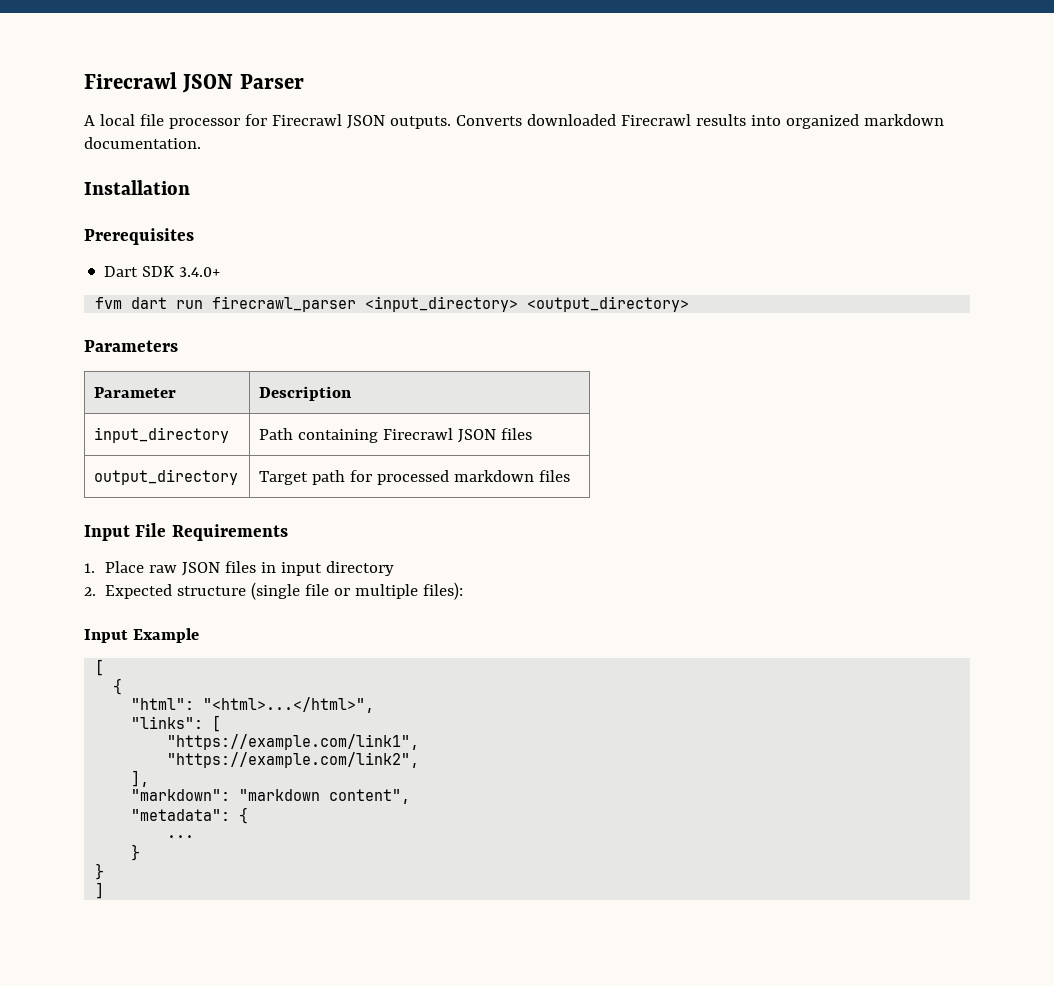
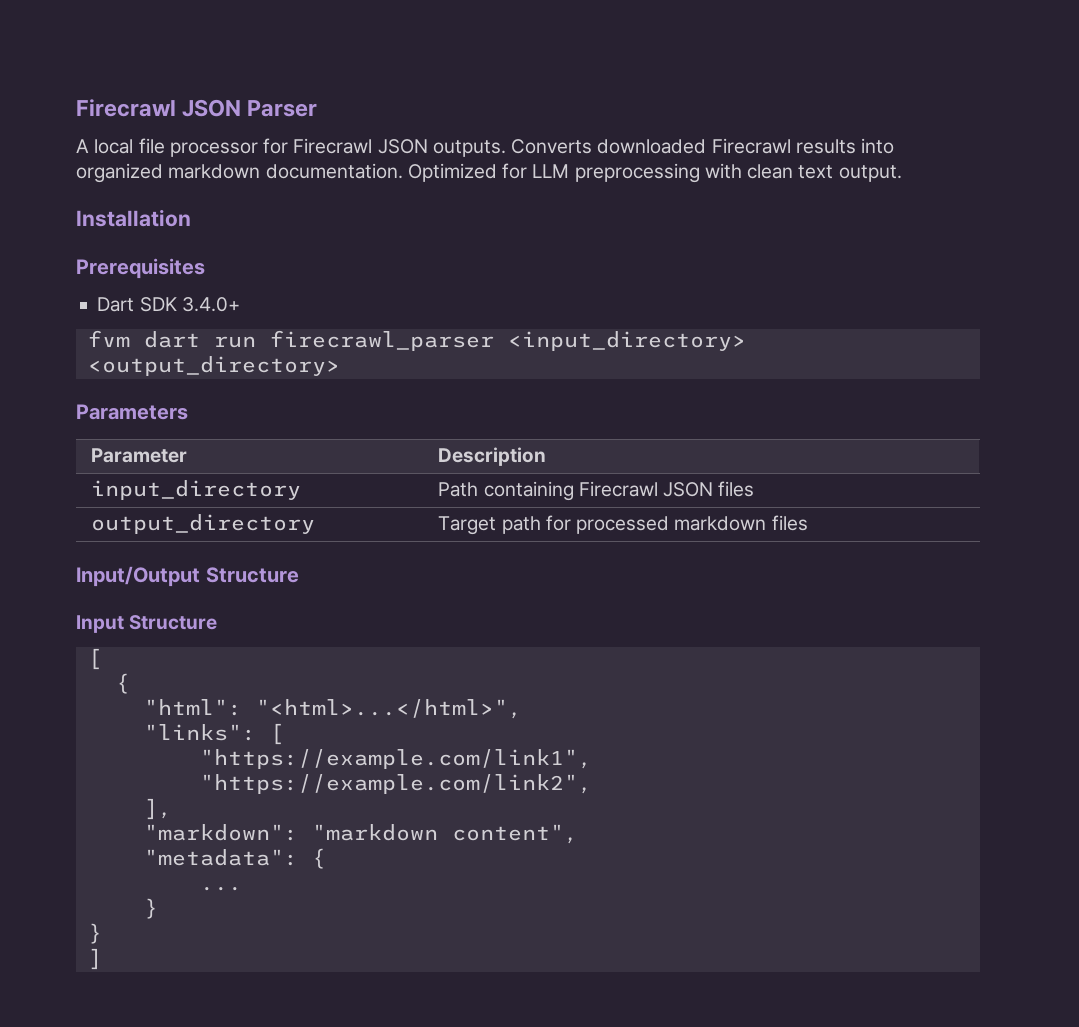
(201, 143) none -> [407,163,902,183] Optimized for LLM preprocessing with clean text output.
[84,523,288,541] [84,561,395,576] [84,582,464,600] [84,628,199,643] Input File Requirements // 1. Place raw JSON files in input directory // 2. Expected structure (single file or multiple files): // Input Example -> [76,566,299,587] [76,615,218,633] Input/Output Structure // Input Structure

